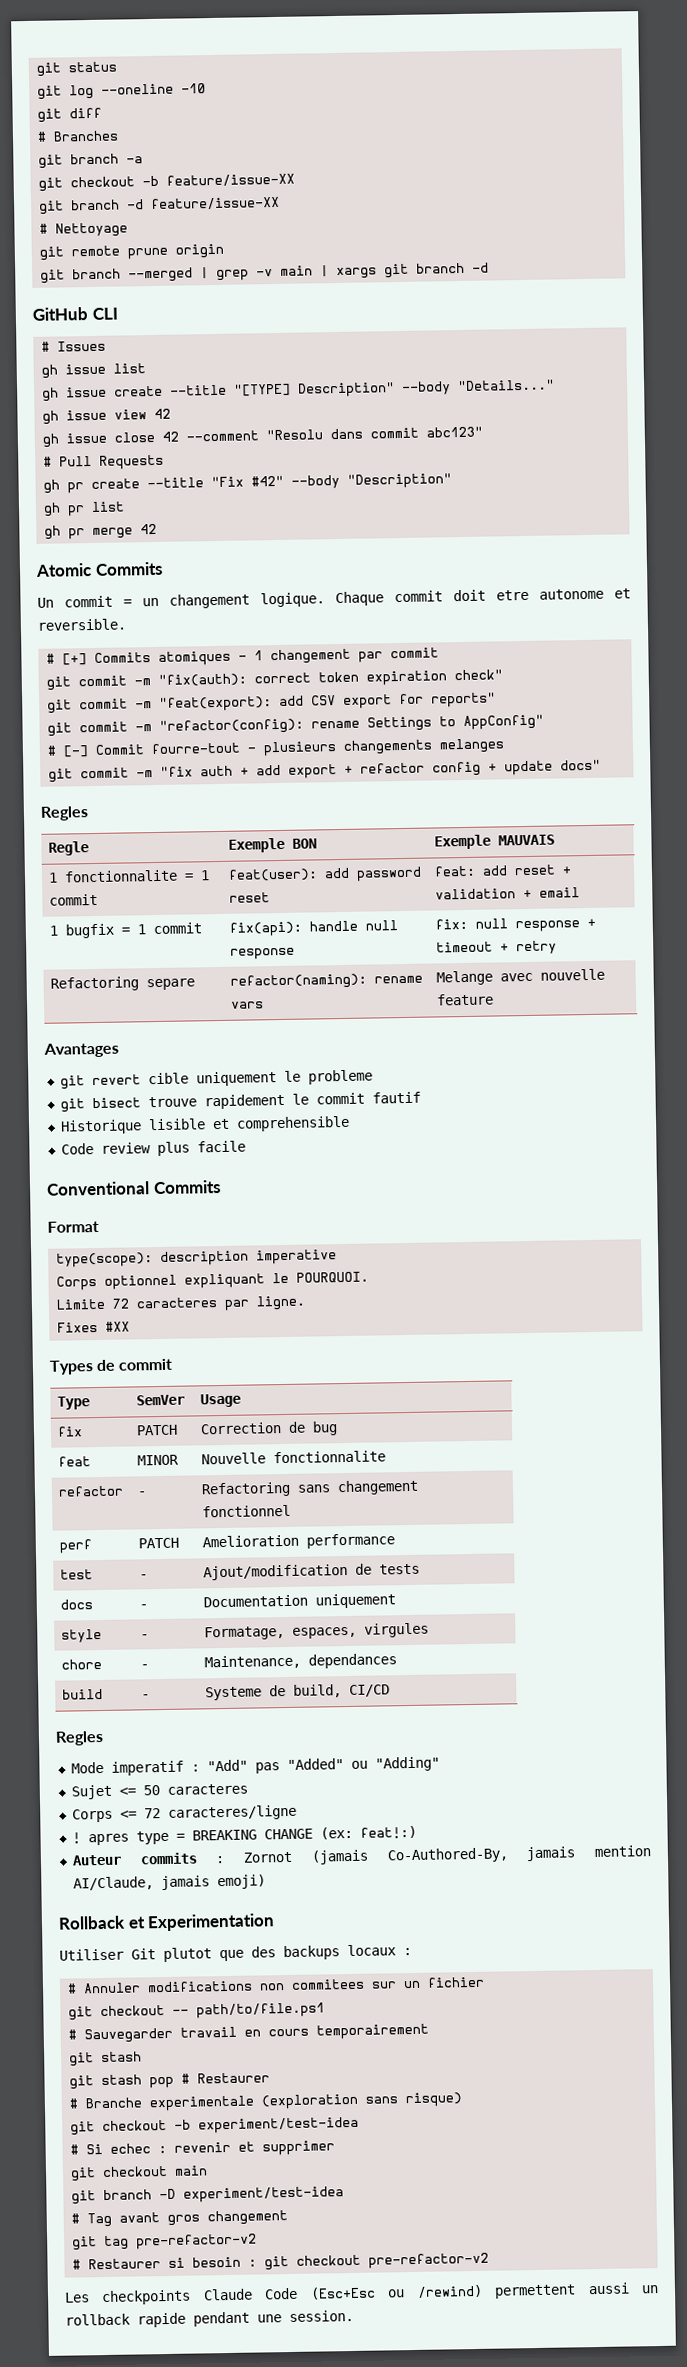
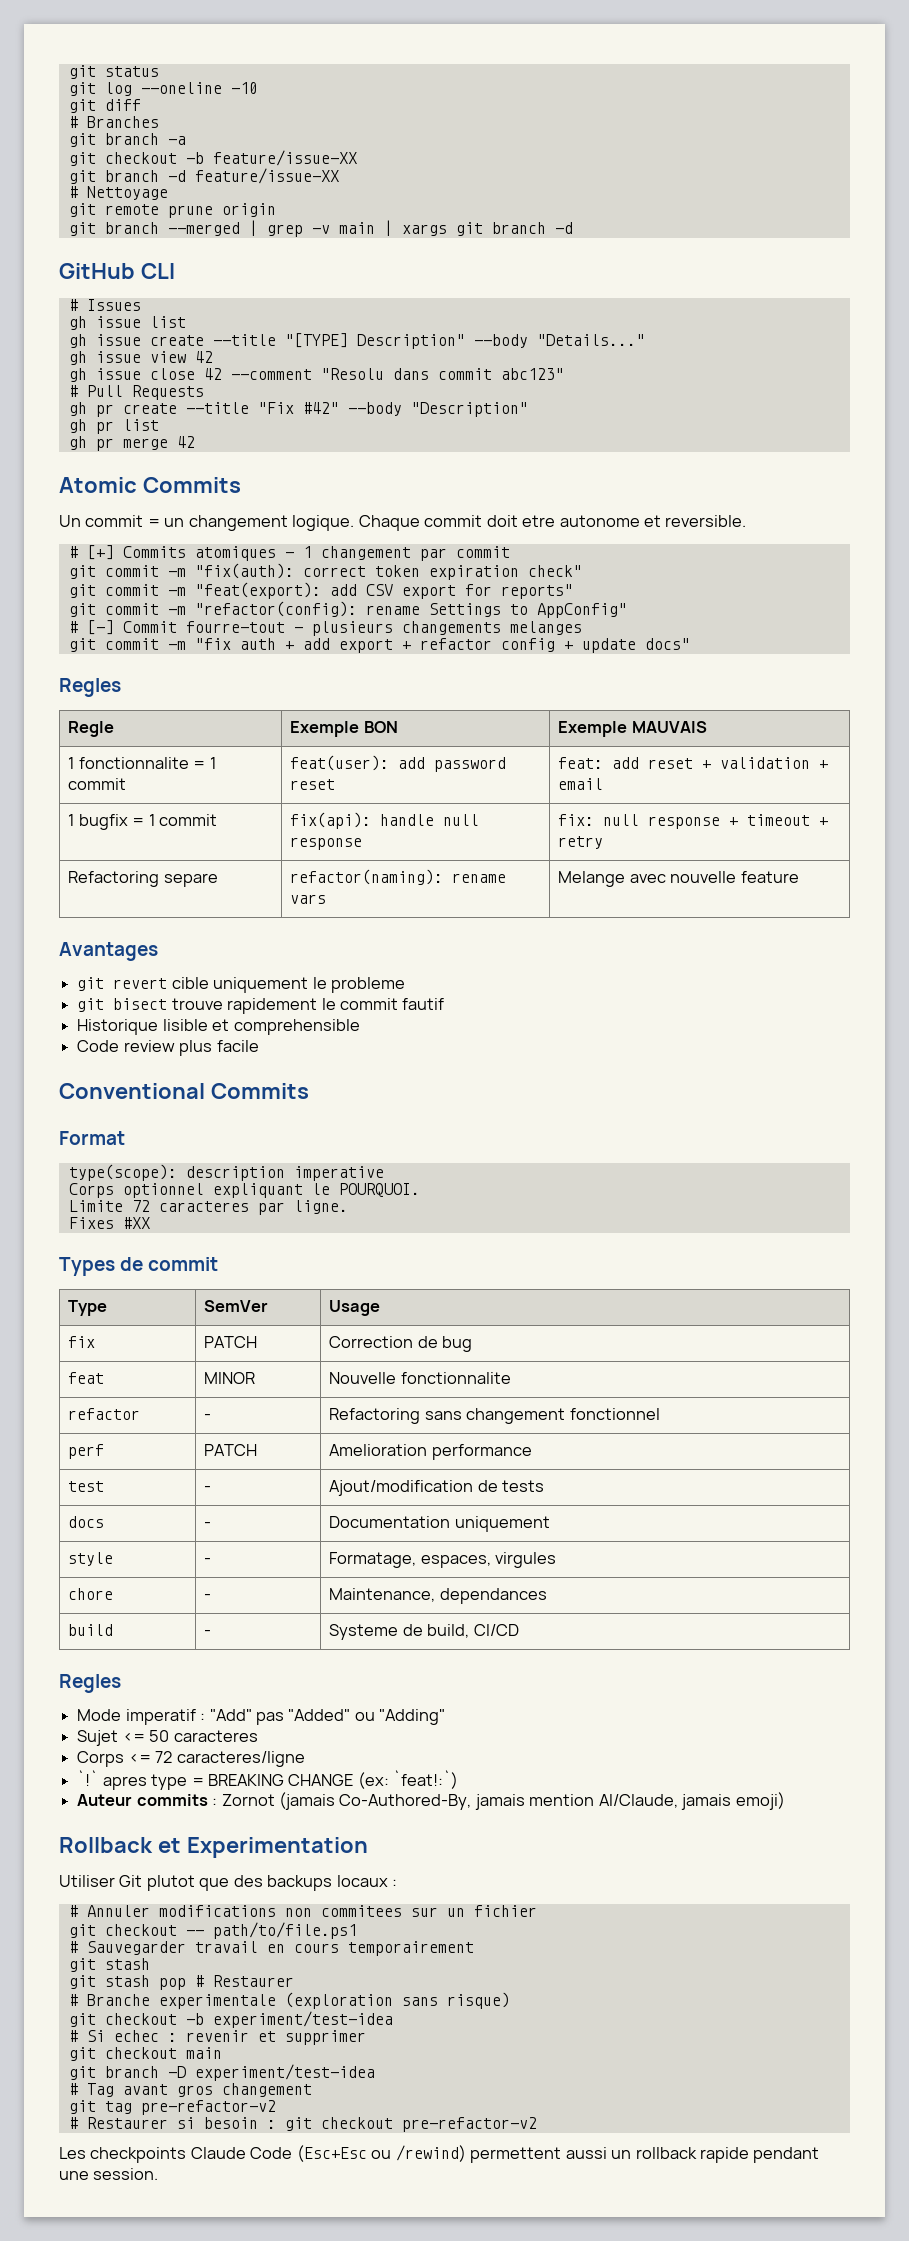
[71,1832,81,1844] ! -> [77,1770,99,1786] `!`
[359,1825,417,1839] feat!:) -> [393,1770,459,1789] `feat!:`)

